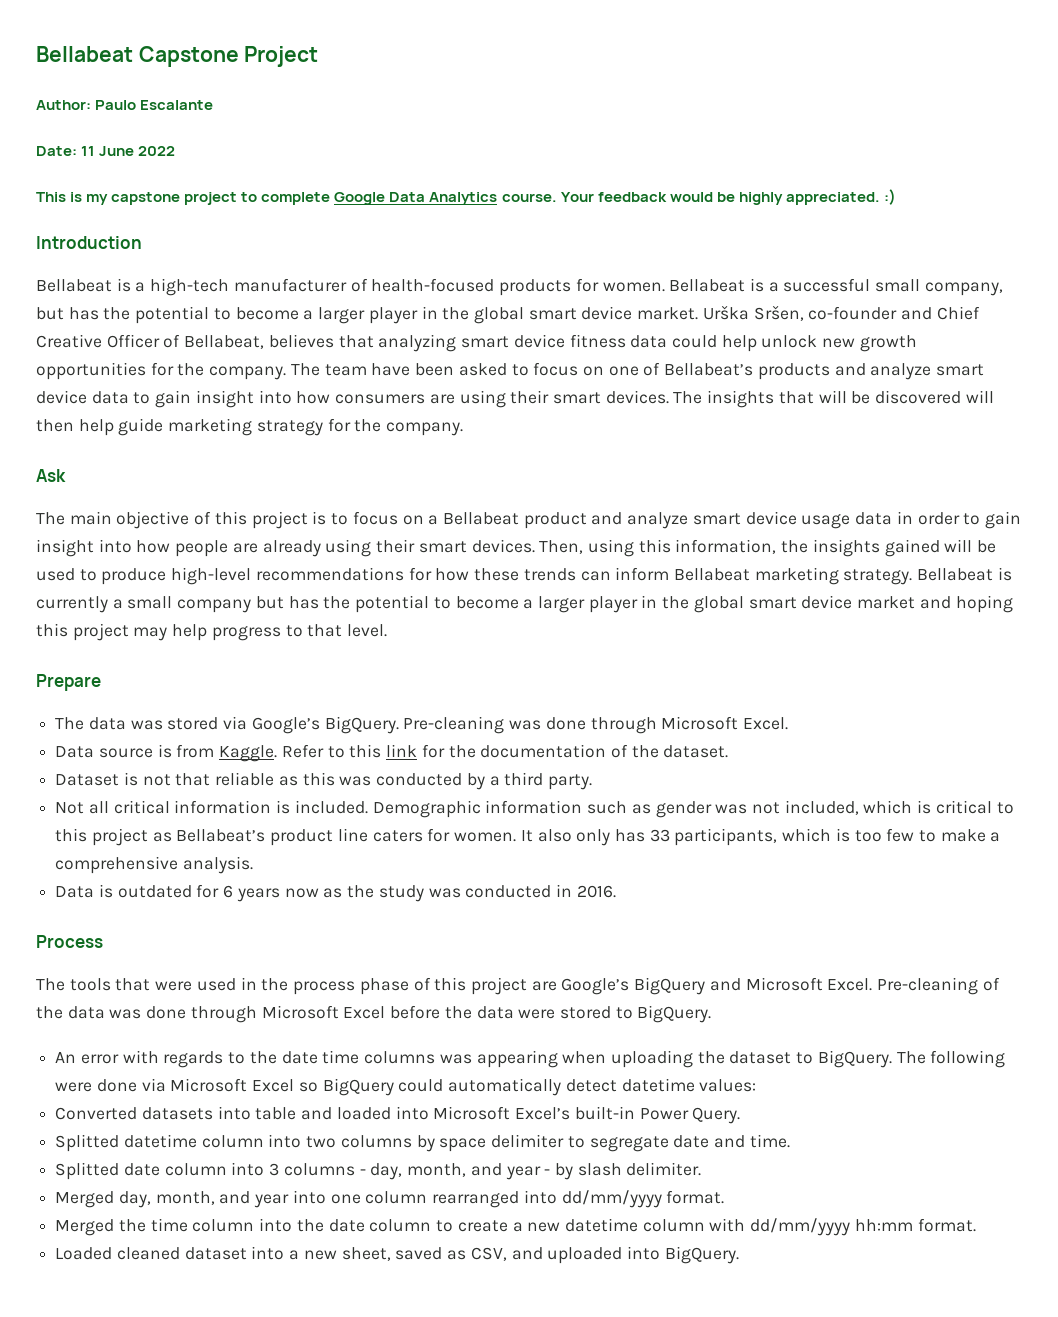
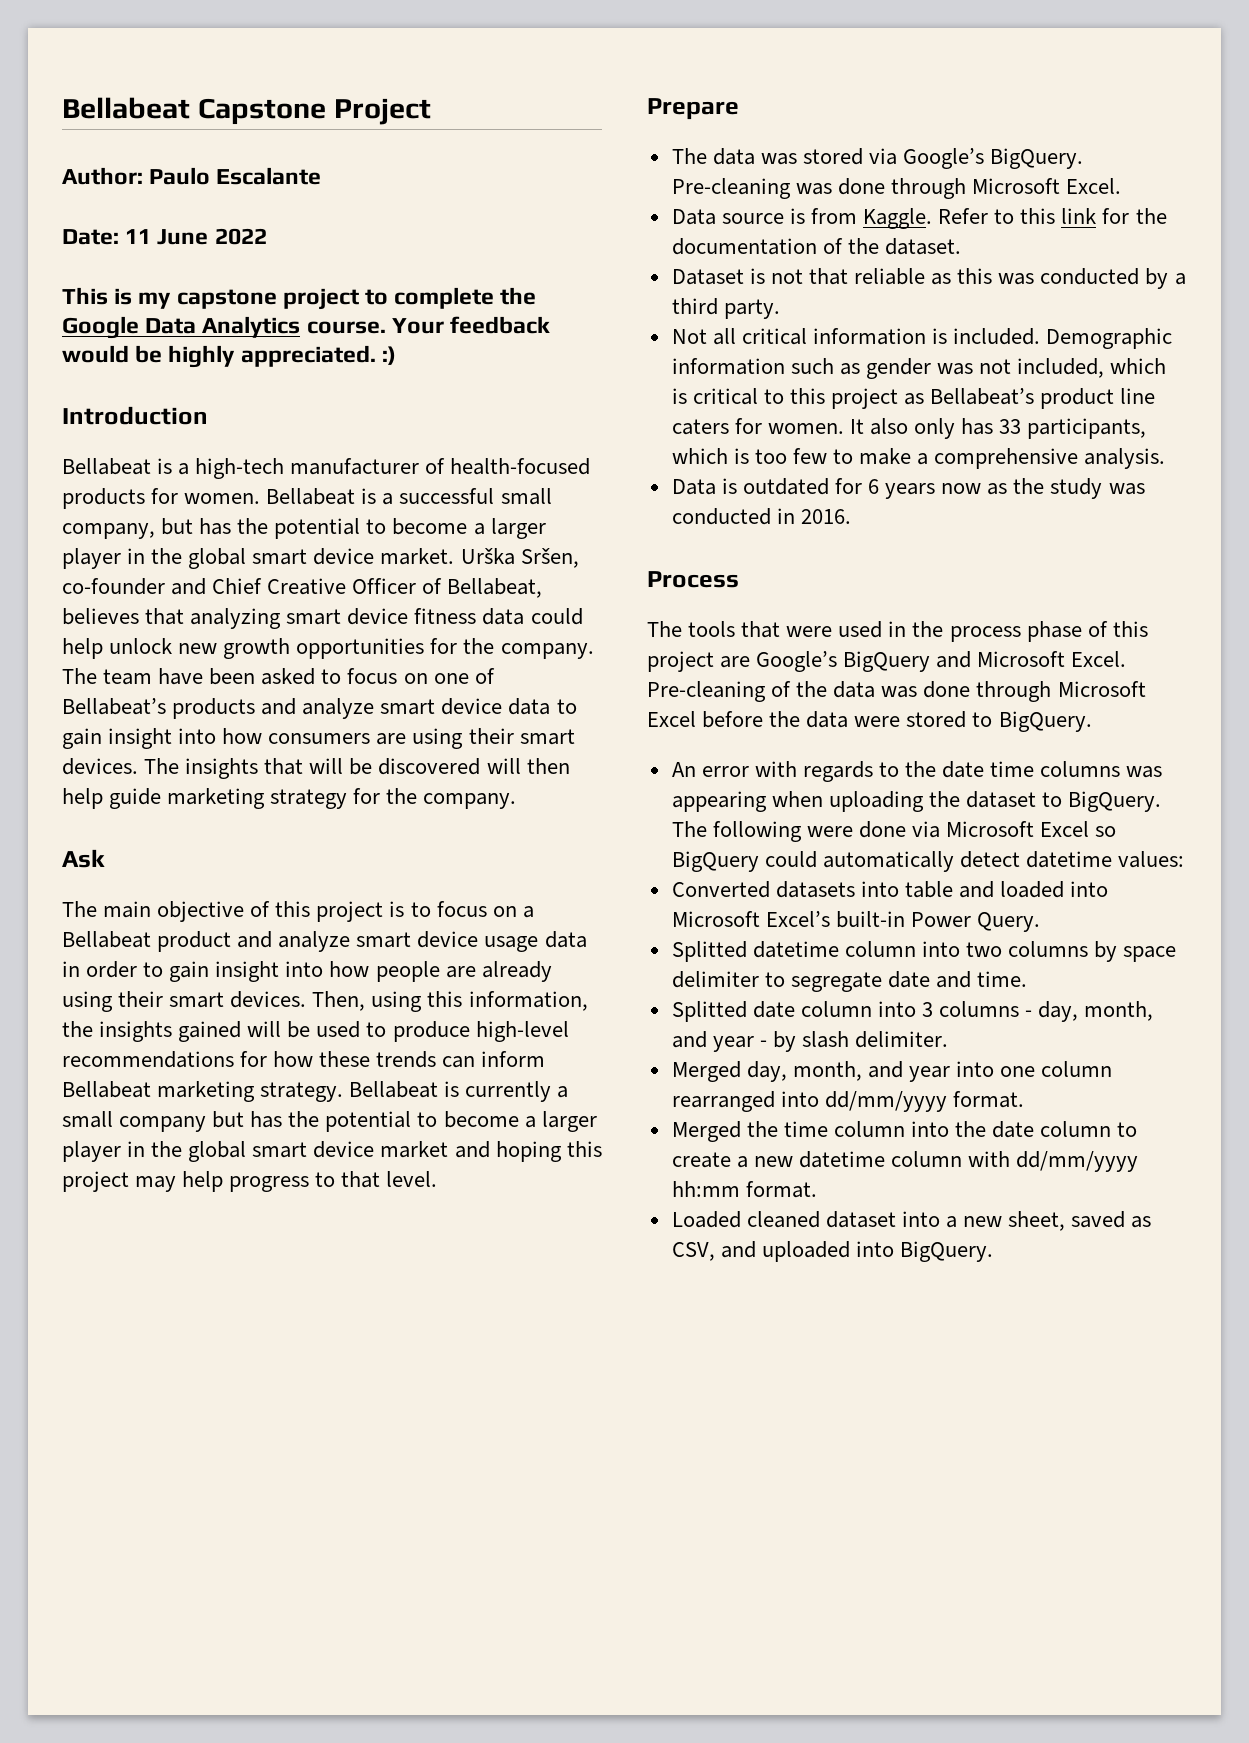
(331, 198) none -> [500,287,537,305] the

